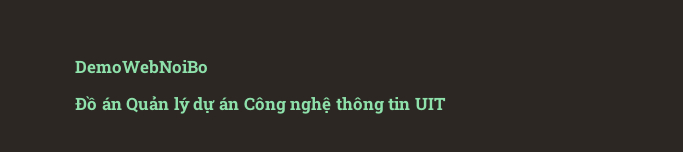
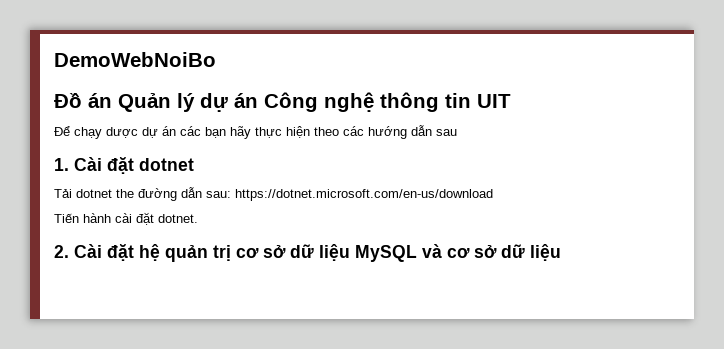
(446, 104) none -> [54,125,457,139] [54,157,194,174] [54,187,493,201] [54,212,198,225] [54,244,561,262] // Để chạy dược dự án các bạn hãy thực hiện theo các hướng dẫn sau // 1. Cài đặt dotnet // Tải dotnet the đường dẫn sau: https://dotnet.microsoft.com/en-us/download // Tiến hành cài đặt dotnet. // 2. Cài đặt hệ quản trị cơ sở dữ liệu MySQL và cơ sở dữ liệu

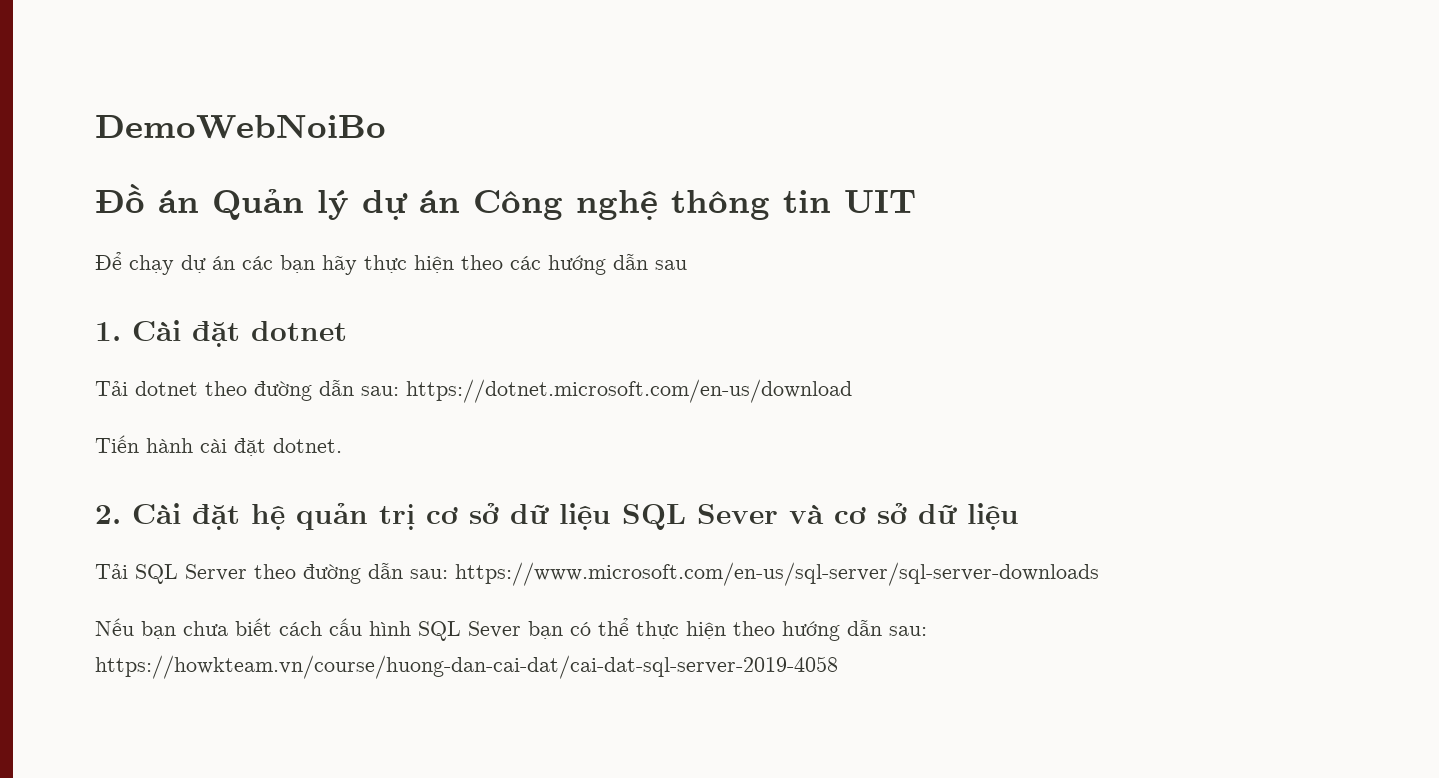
[106,127,138,138] dược -> (174, 265) none
[116,189,134,198] the -> [205,381,247,396] theo
[355,245,417,262] MySQL -> [622,504,778,530] SQL Sever
(561, 252) none -> [95,562,1099,586] [95,618,927,641] [95,655,838,679] // Tải SQL Server theo đường dẫn sau: https://www.microsoft.com/en-us/sql-server/sql-server-downloads // Nếu bạn chưa biết cách cấu hình SQL Sever bạn có thể thực hiện theo hướng dẫn sau: https://howkteam.vn/course/huong-dan-cai-dat/cai-dat-sql-server-2019-4058

